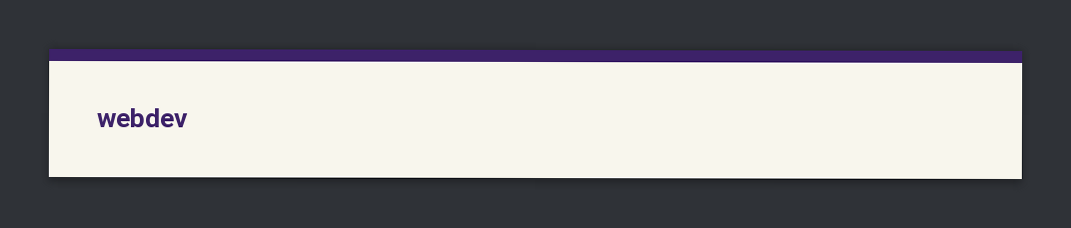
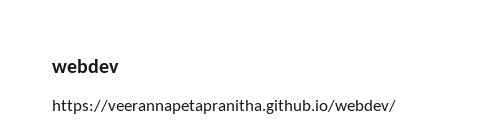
(189, 118) none -> [52,100,396,114] // https://veerannapetapranitha.github.io/webdev/

